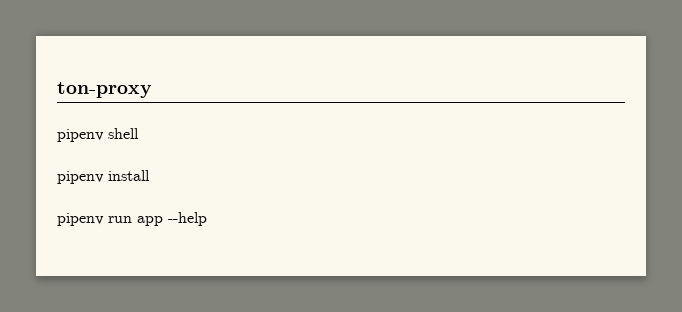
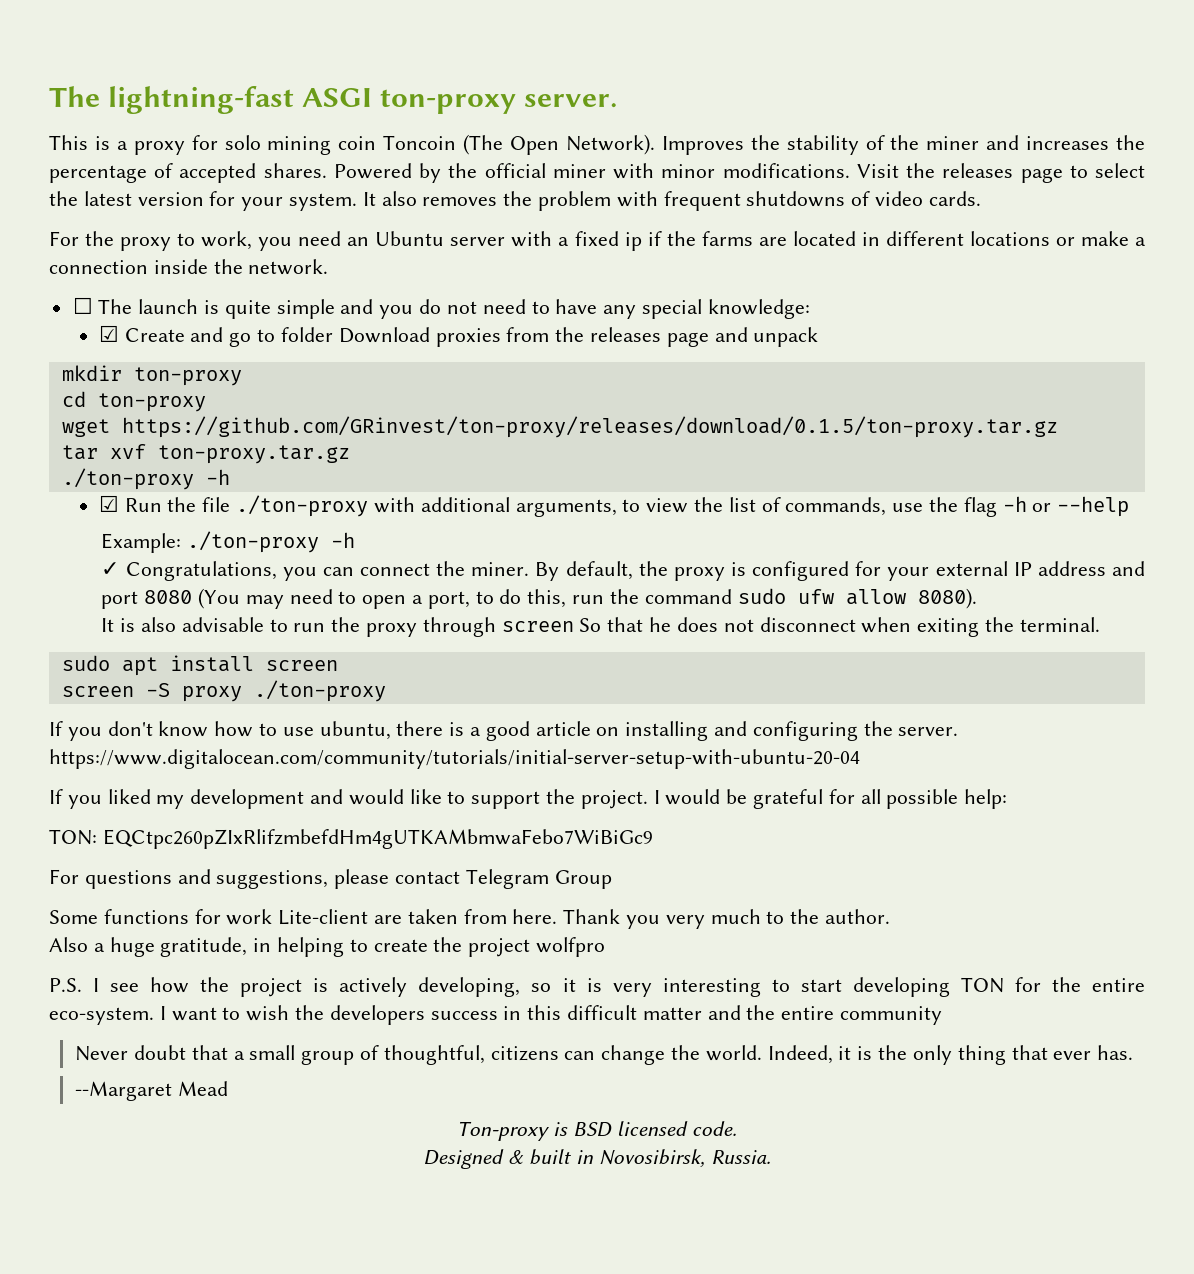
[57,82,152,98] [57,128,139,142] [57,170,150,184] [57,212,207,226] ton-proxy // pipenv shell // pipenv install // pipenv run app --help -> [49,86,618,114] [49,134,1145,155] [49,163,1146,183] [49,191,981,211] [49,231,1146,251] [49,259,329,275] [72,297,810,319] [98,325,819,347] [61,365,242,386] [61,391,206,412] [61,416,1058,438] [61,444,350,464] [61,468,230,490] [98,495,1130,517] [101,531,356,553] [101,561,1145,581] [101,588,977,609] [101,617,1100,637] [61,655,338,676] [61,680,386,702] [49,721,959,741] [49,749,860,769] [49,789,1008,809] [49,829,653,849] [49,869,612,889] [49,909,891,929] [49,937,606,957] [49,977,1145,997] [49,1005,943,1025] [75,1045,1134,1065] [75,1081,229,1101] [457,1121,737,1141] [423,1149,771,1169] The lightning-fast ASGI ton-proxy server. // This is a proxy for solo mining coin Toncoin (The Open Network). Improves the stability of the miner and increases the percentage of accepted shares. Powered by the official miner with minor modifications. Visit the releases page to select the latest version for your system. It also removes the problem with frequent shutdowns of video cards. // For the proxy to work, you need an Ubuntu server with a fixed ip if the farms are located in different locations or make a connection inside the network. // ☐ The launch is quite simple and you do not need to have any special knowledge: // ☑ Create and go to folder Download proxies from the releases page and unpack // mkdir ton-proxy // cd ton-proxy // wget https://github.com/GRinvest/ton-proxy/releases/download/0.1.5/ton-proxy.tar.gz // tar xvf ton-proxy.tar.gz // ./ton-proxy -h // ☑ Run the file ./ton-proxy with additional arguments, to view the list of commands, use the flag -h or --help // Example: ./ton-proxy -h // ✓ Congratulations, you can connect the miner. By default, the proxy is configured for your external IP address and port 8080 (You may need to open a port, to do this, run the command sudo ufw allow 8080). // It is also advisable to run the proxy through screen So that he does not disconnect when exiting the terminal. // sudo apt install screen // screen -S proxy ./ton-proxy // If you don't know how to use ubuntu, there is a good article on installing and configuring the server. https://www.digitalocean.com/community/tutorials/initial-server-setup-with-ubuntu-20-04 // If you liked my development and would like to support the project. I would be grateful for all possible help: // TON: EQCtpc260pZIxRlifzmbefdHm4gUTKAMbmwaFebo7WiBiGc9 // For questions and suggestions, please contact Telegram Group // Some functions for work Lite-client are taken from here. Thank you very much to the author. // Also a huge gratitude, in helping to create the project wolfpro // P.S. I see how the project is actively developing, so it is very interesting to start developing TON for the entire eco-system. I want to wish the developers success in this difficult matter and the entire community // Never doubt that a small group of thoughtful, citizens can change the world. Indeed, it is the only thing that ever has. // --Margaret Mead // Ton-proxy is BSD licensed code. // Designed & built in Novosibirsk, Russia.

